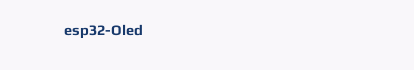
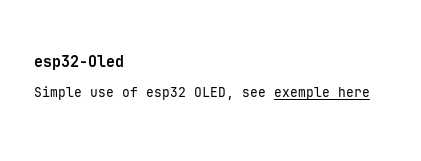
(143, 31) none -> [34,86,370,100] // Simple use of esp32 OLED, see exemple here

